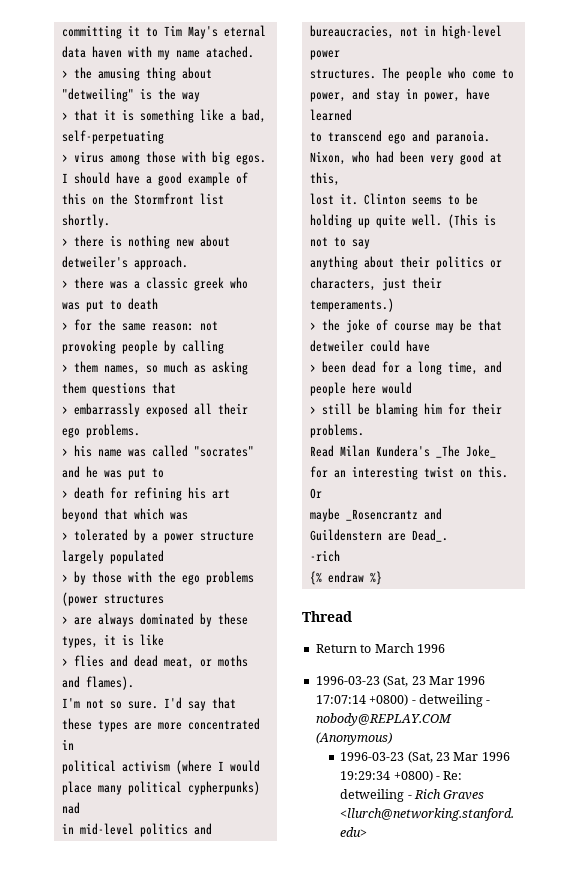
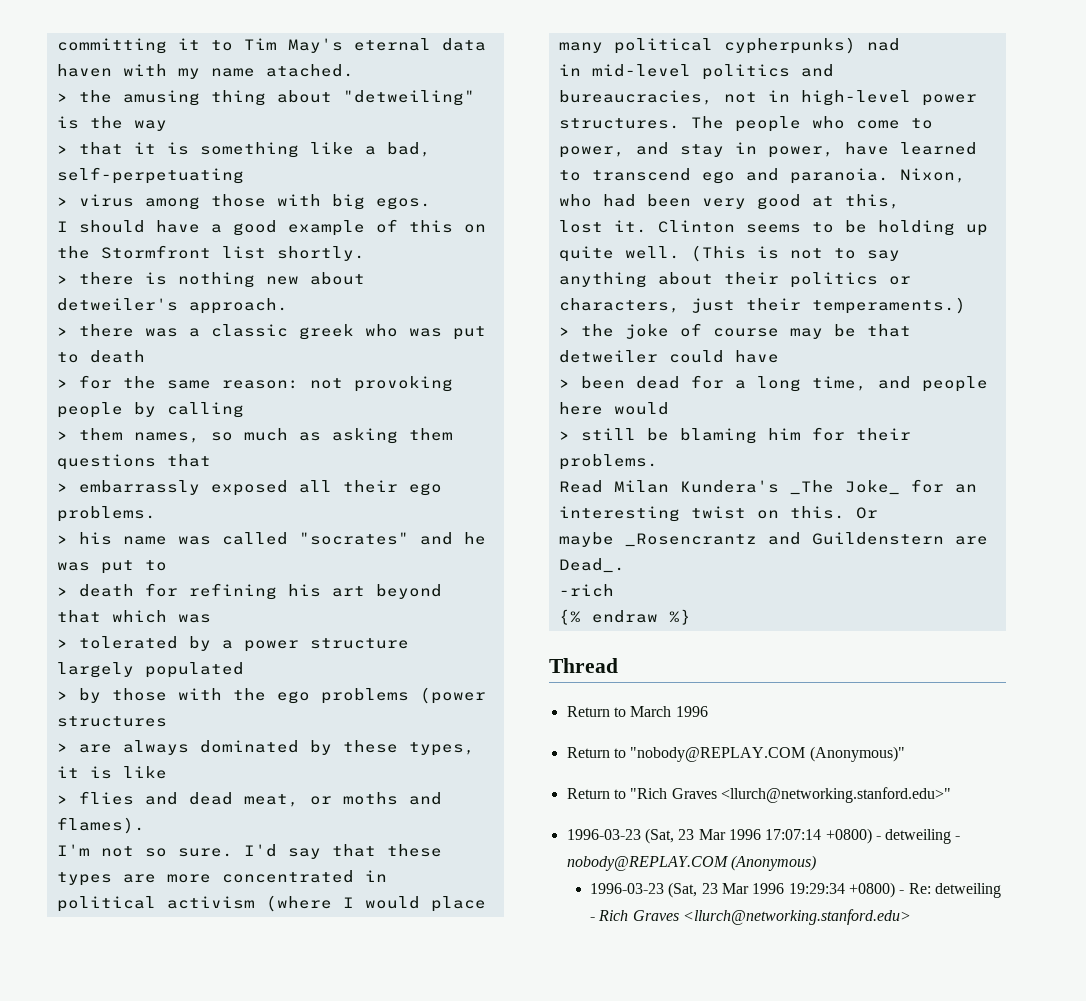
(445, 648) none -> [566,746,905,762] [566,787,951,803] // Return to "nobody@REPLAY.COM (Anonymous)" // Return to "Rich Graves <llurch@networking.stanford.edu>"

